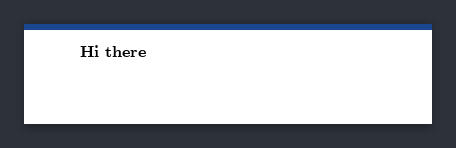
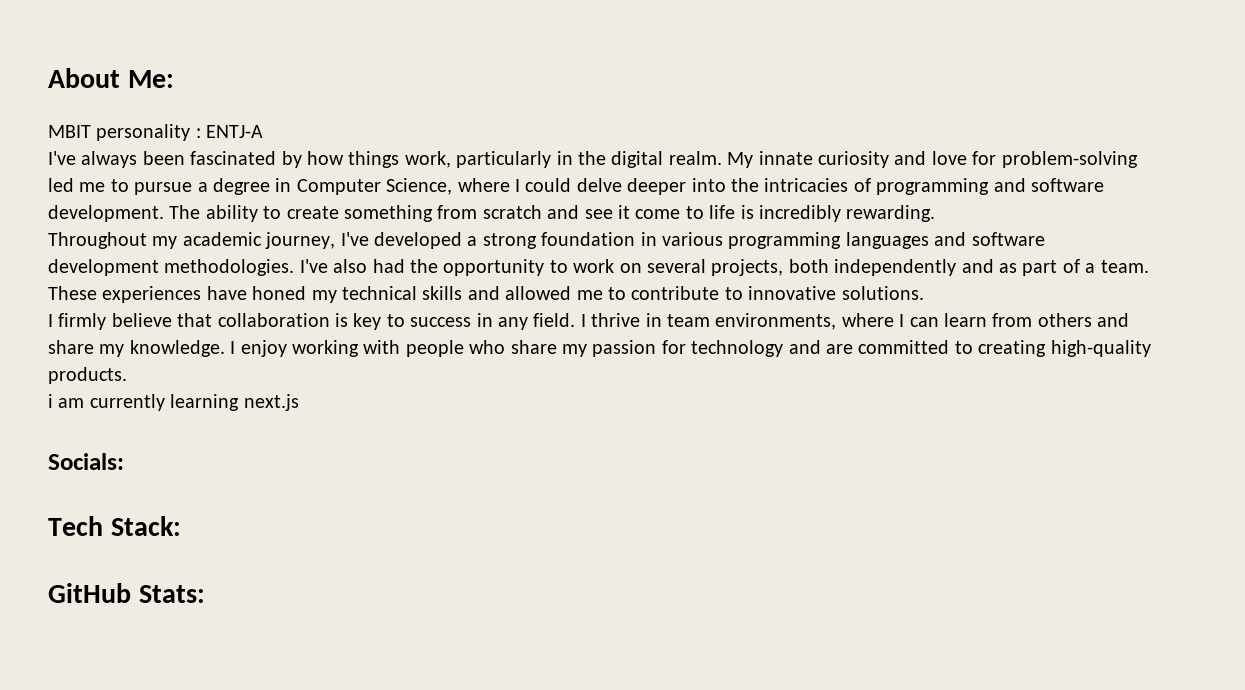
[80,45,146,57] Hi there -> [48,68,174,88] [48,124,264,141] [48,151,1138,168] [48,178,1104,195] [48,205,936,222] [48,232,1045,249] [48,259,1149,276] [48,286,924,303] [48,313,1130,330] [48,340,1151,357] [48,367,127,384] [48,394,299,411] [48,453,124,470] [48,516,181,536] [48,583,205,603] About Me: // MBIT personality : ENTJ-A // I've always been fascinated by how things work, particularly in the digital realm. My innate curiosity and love for problem-solving led me to pursue a degree in Computer Science, where I could delve deeper into the intricacies of programming and software development. The ability to create something from scratch and see it come to life is incredibly rewarding. // Throughout my academic journey, I've developed a strong foundation in various programming languages and software development methodologies. I've also had the opportunity to work on several projects, both independently and as part of a team. These experiences have honed my technical skills and allowed me to contribute to innovative solutions. // I firmly believe that collaboration is key to success in any field. I thrive in team environments, where I can learn from others and share my knowledge. I enjoy working with people who share my passion for technology and are committed to creating high-quality products. // i am currently learning next.js // Socials: // Tech Stack: // GitHub Stats:

